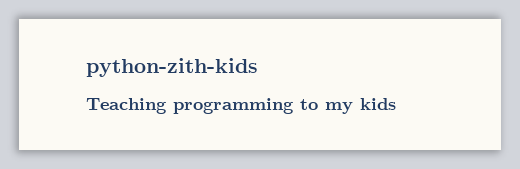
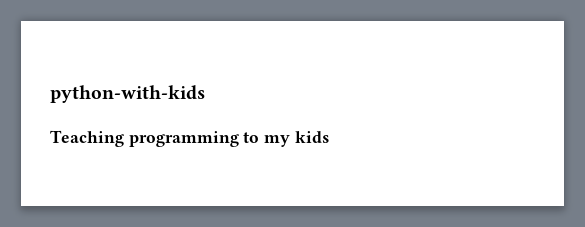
[86,58,258,77] python-zith-kids -> [50,85,205,103] python-with-kids

